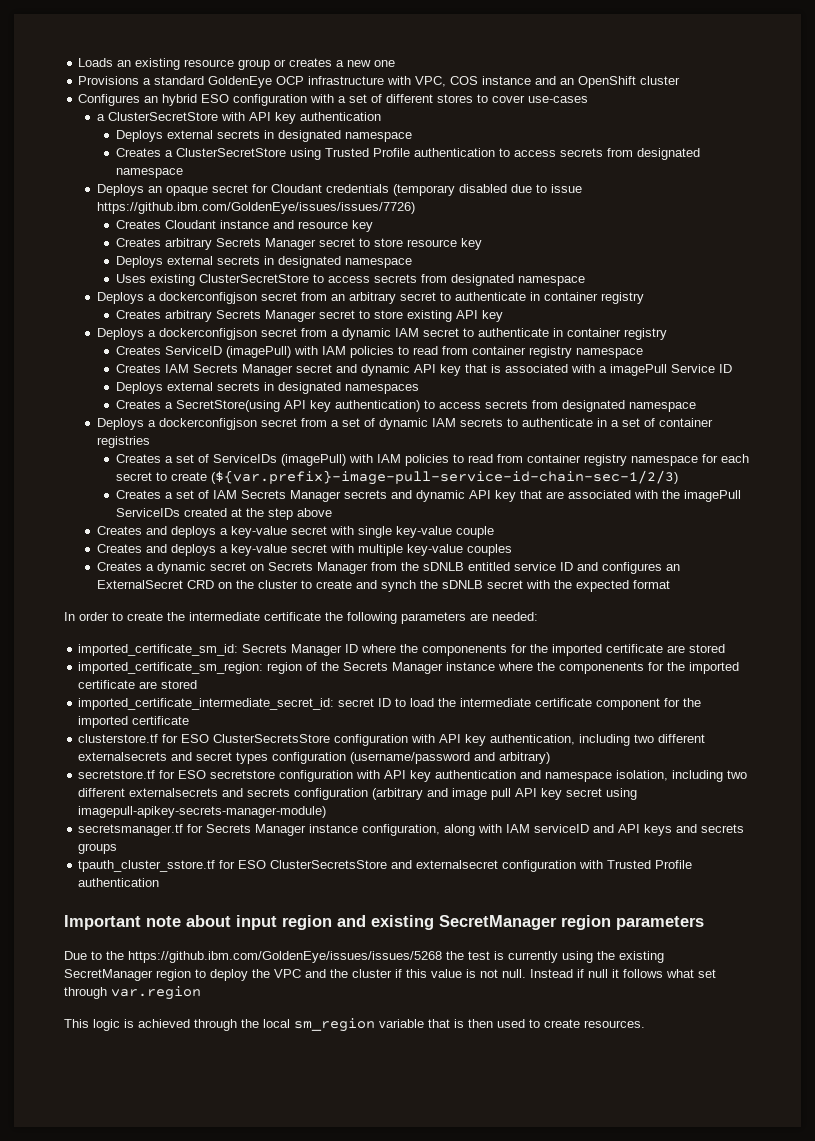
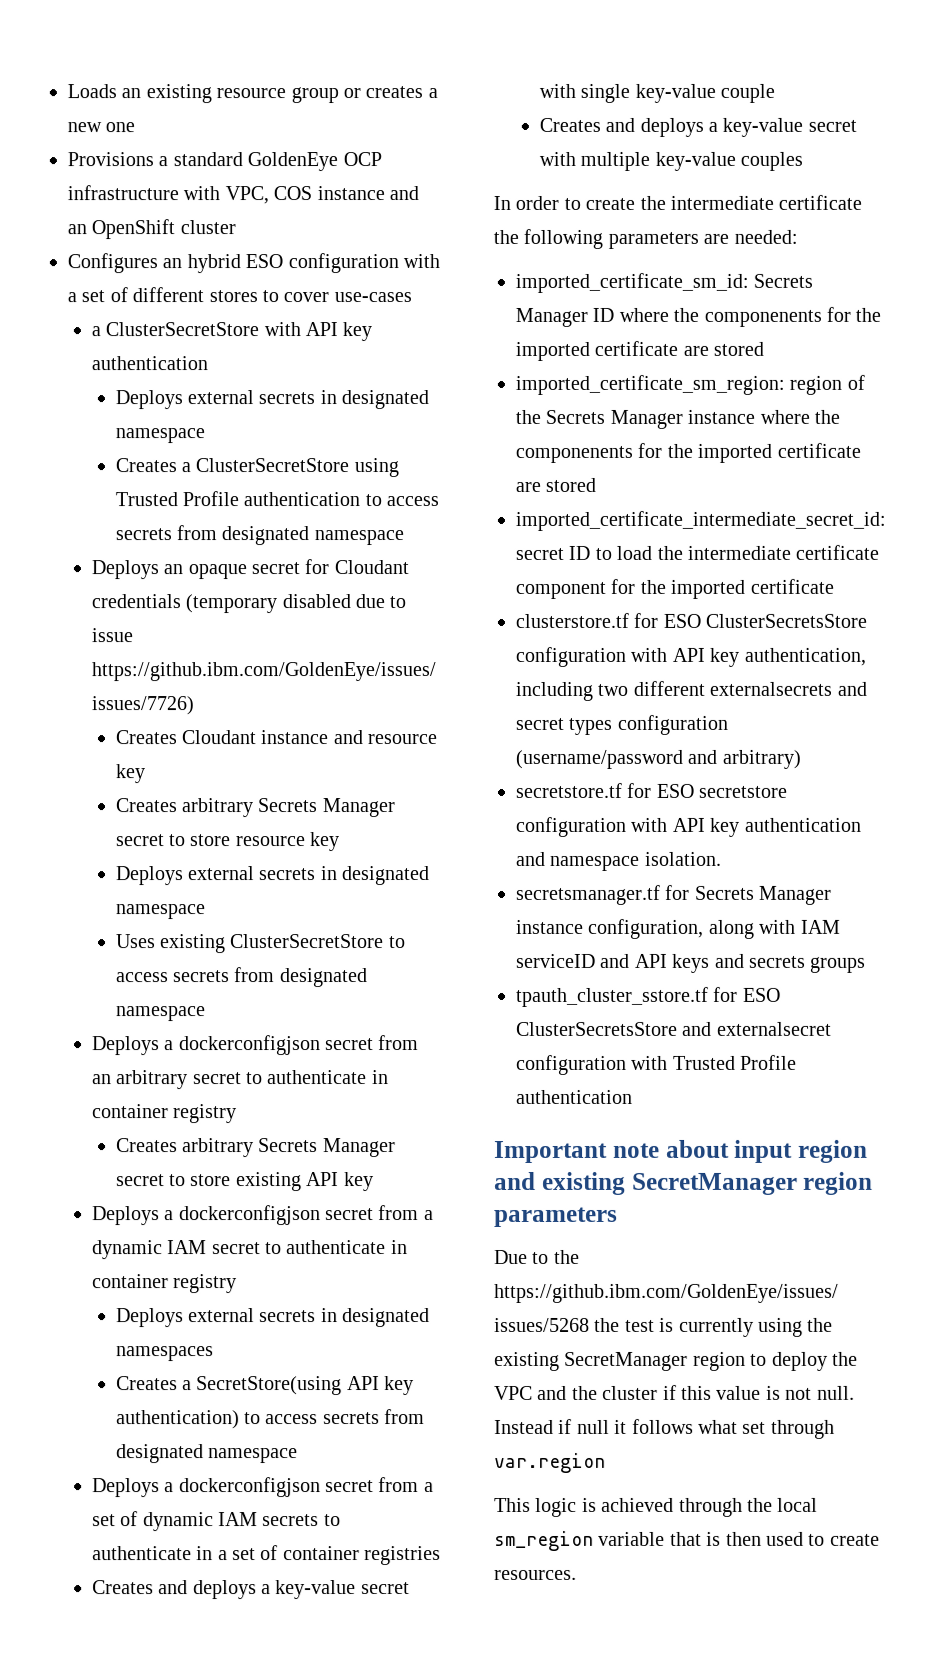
[115,346,643,358] [115,364,732,376] // Creates ServiceID (imagePull) with IAM policies to read from container registry namespace // Creates IAM Secrets Manager secret and dynamic API key that is associated with a imagePull Service ID -> (238, 1284) none
[115,454,749,466] [115,470,678,485] [115,490,741,502] [115,508,332,520] // Creates a set of ServiceIDs (imagePull) with IAM policies to read from container registry namespace for each secret to create (${var.prefix}-image-pull-service-id-chain-sec-1/2/3) // Creates a set of IAM Secrets Manager secrets and dynamic API key that are associated with the imagePull ServiceIDs created at the step above -> (442, 1556) none
[97,562,681,574] [97,580,671,592] // Creates a dynamic secret on Secrets Manager from the sDNLB entitled service ID and configures an ExternalSecret CRD on the cluster to create and synch the sDNLB secret with the expected format -> (803, 161) none
[616,770,748,782] [78,788,638,800] [78,806,327,818] isolation, including two different externalsecrets and secrets configuration (arbitrary and image pull API key secret using imagepull-apikey-secrets-manager-module) -> [644,851,722,866] isolation.

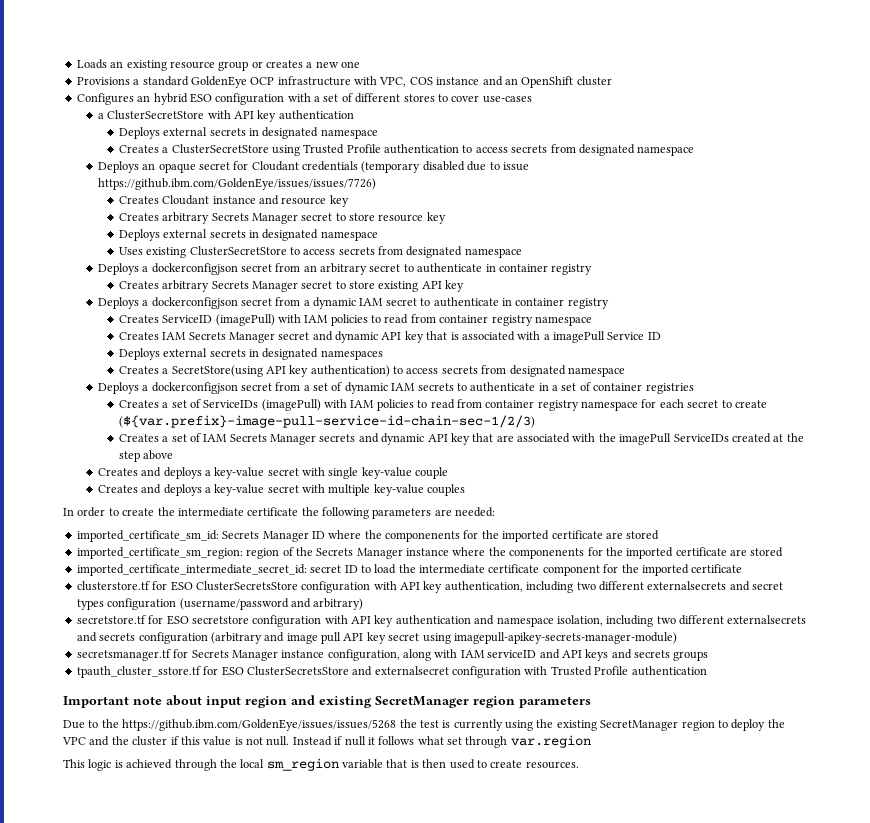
(238, 1284) none -> [118,314,592,326] [118,331,661,343] // Creates ServiceID (imagePull) with IAM policies to read from container registry namespace // Creates IAM Secrets Manager secret and dynamic API key that is associated with a imagePull Service ID
(442, 1556) none -> [118,399,767,411] [118,415,535,428] [118,433,804,445] [118,450,174,462] // Creates a set of ServiceIDs (imagePull) with IAM policies to read from container registry namespace for each secret to create (${var.prefix}-image-pull-service-id-chain-sec-1/2/3) // Creates a set of IAM Secrets Manager secrets and dynamic API key that are associated with the imagePull ServiceIDs created at the step above
[644,851,722,866] isolation. -> [556,615,807,627] [76,632,677,644] isolation, including two different externalsecrets and secrets configuration (arbitrary and image pull API key secret using imagepull-apikey-secrets-manager-module)

